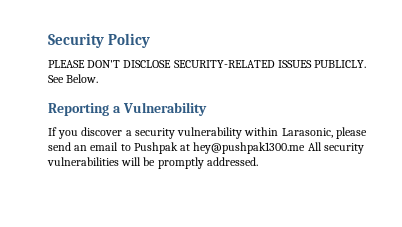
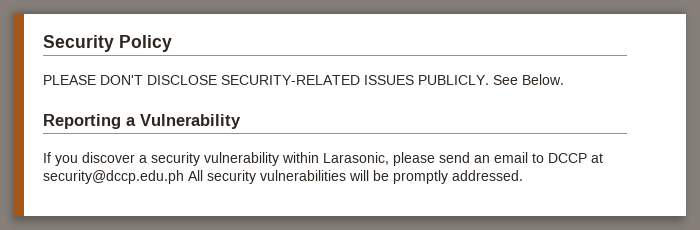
[133,142,306,154] Pushpak at hey@pushpak1300.me -> [548,153,603,163] [43,170,184,184] DCCP at security@dccp.edu.ph

